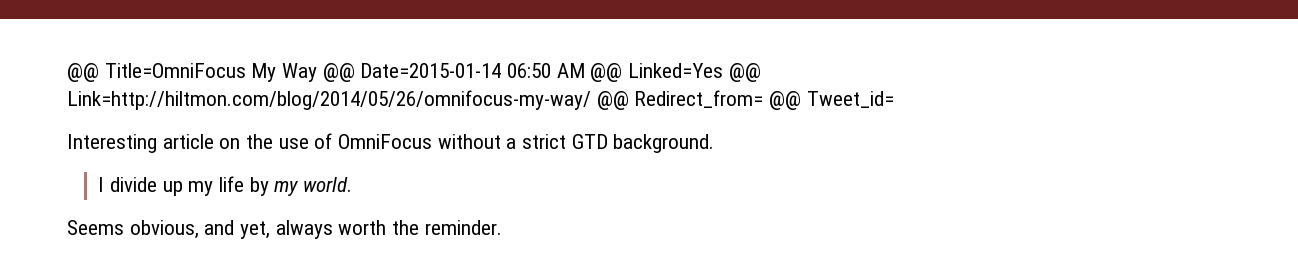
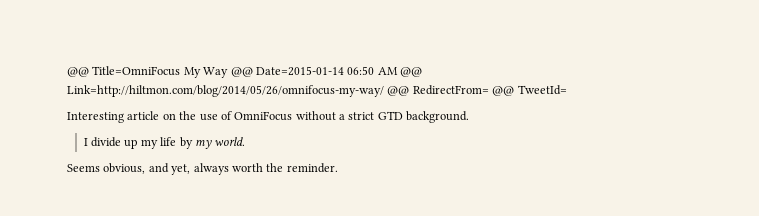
[628,63,761,82] [67,90,894,110] Linked=Yes @@ Link=http://hiltmon.com/blog/2014/05/26/omnifocus-my-way/ @@ Redirect_from= @@ Tweet_id= -> [67,85,567,97] Link=http://hiltmon.com/blog/2014/05/26/omnifocus-my-way/ @@ RedirectFrom= @@ TweetId=

